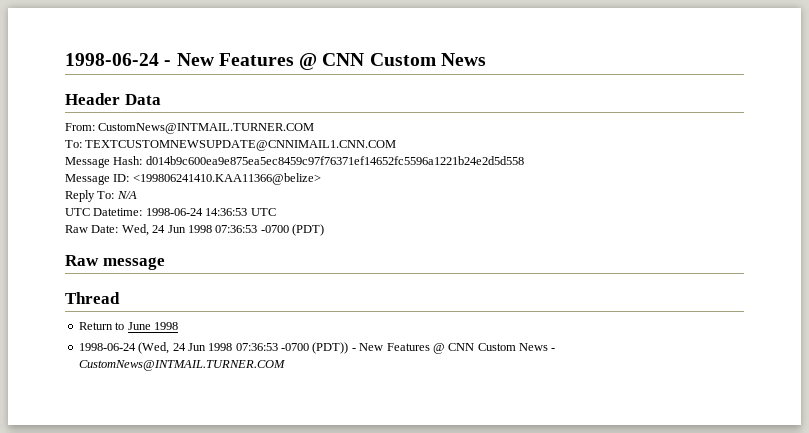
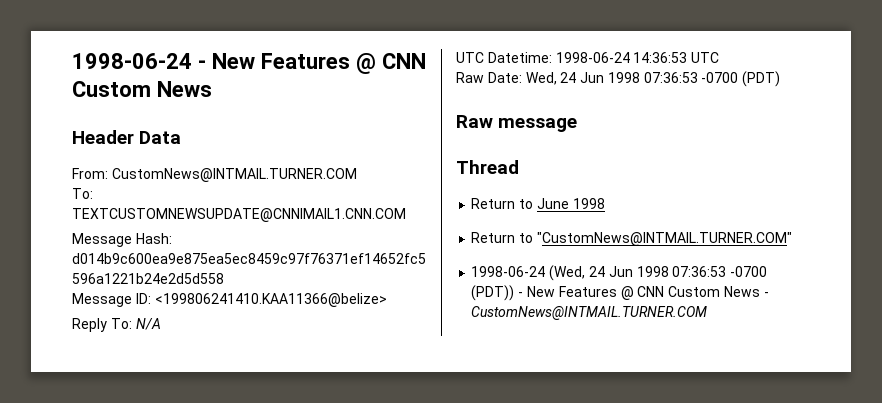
(178, 326) none -> [471,232,792,246] // Return to "CustomNews@INTMAIL.TURNER.COM"

